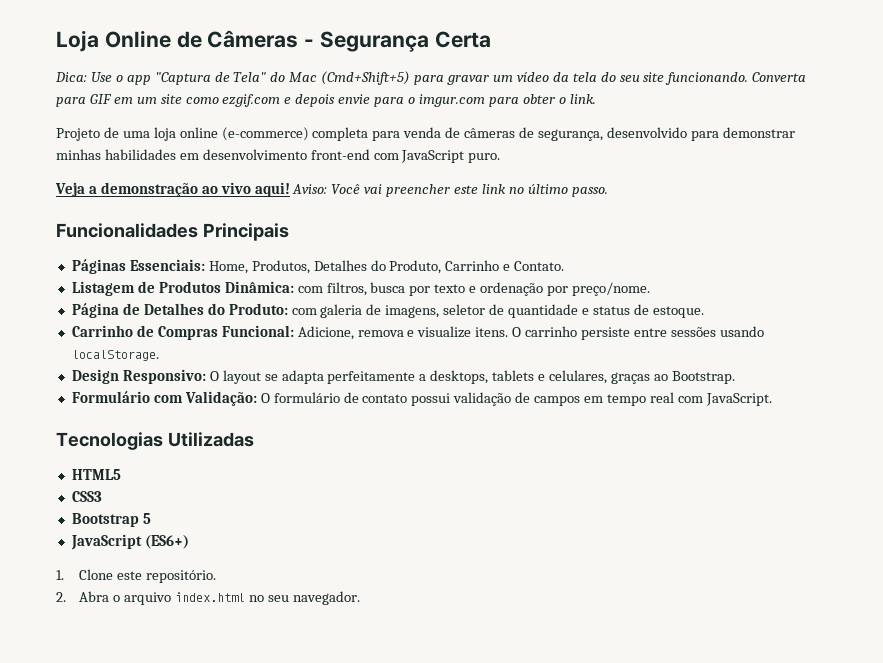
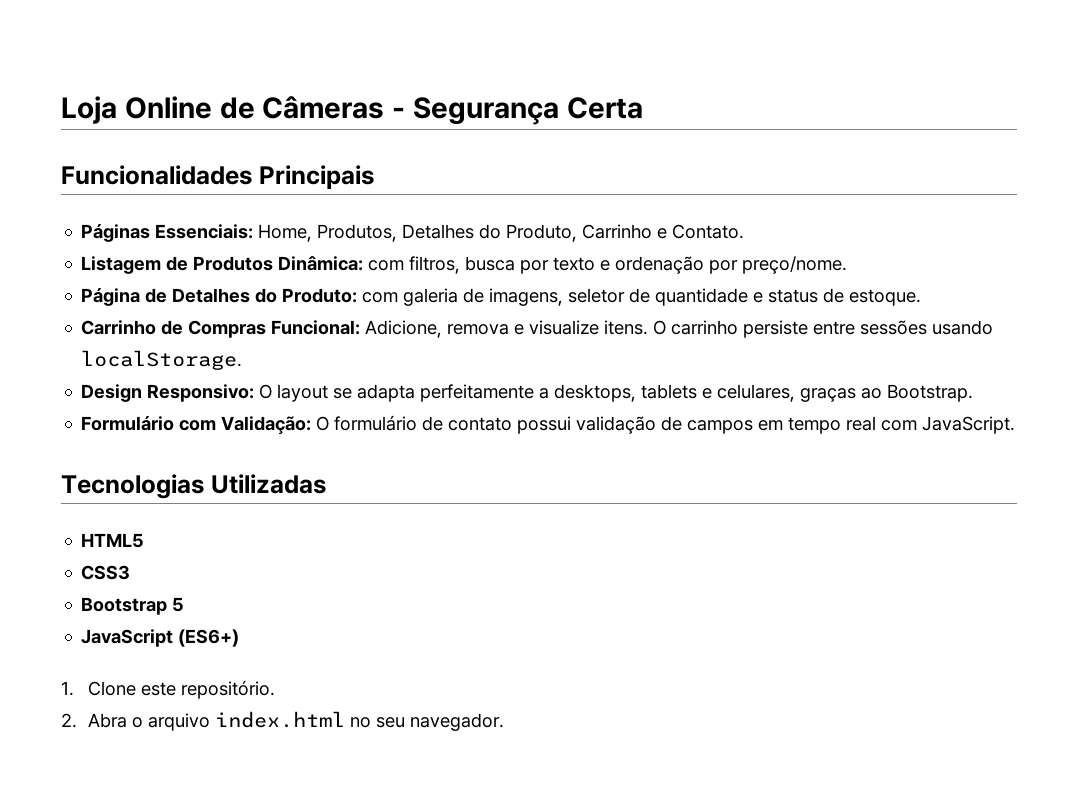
[55,71,807,85] [56,94,596,107] [56,127,795,141] [56,149,501,163] [55,182,608,197] // Dica: Use o app "Captura de Tela" do Mac (Cmd+Shift+5) para gravar um vídeo da tela do seu site funcionando. Converta para GIF em um site como ezgif.com e depois envie para o imgur.com para obter o link. // Projeto de uma loja online (e-commerce) completa para venda de câmeras de segurança, desenvolvido para demonstrar minhas habilidades em desenvolvimento front-end com JavaScript puro. // Veja a demonstração ao vivo aqui! Aviso: Você vai preencher este link no último passo. -> (643, 108) none

